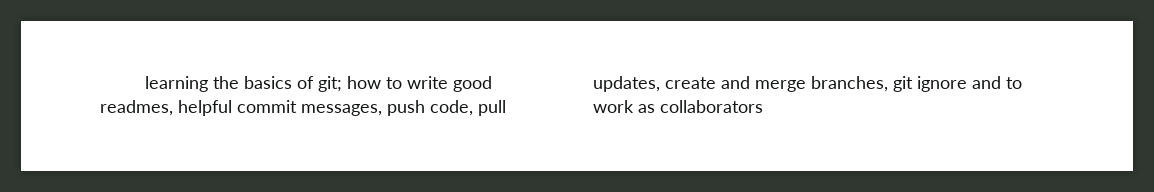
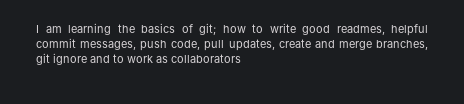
(145, 84) none -> [36,25,62,33] I am

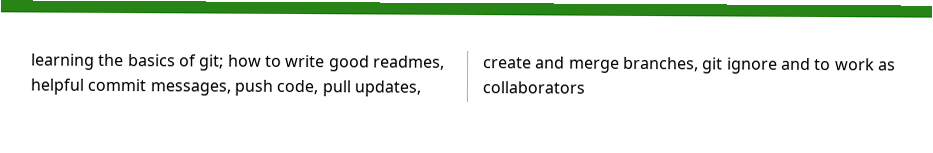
[36,25,62,33] I am -> (31, 61) none

